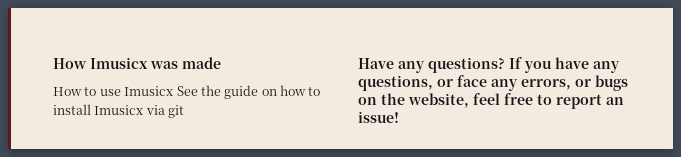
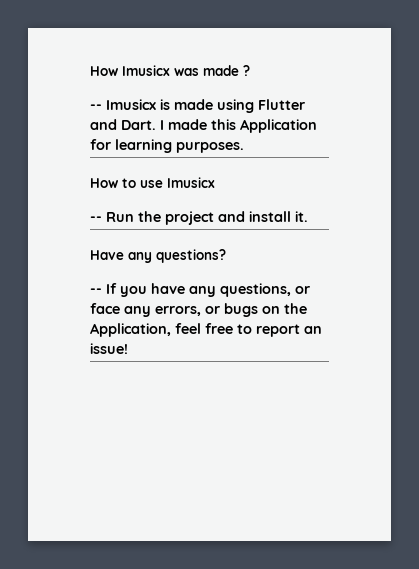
[53,85,321,99] [53,104,185,118] // How to use Imusicx See the guide on how to install Imusicx via git -> [243,65,250,76] [90,99,305,113] [90,119,317,133] [90,139,244,153] [90,177,215,188] [90,211,308,225] ? // -- Imusicx is made using Flutter and Dart. I made this Application for learning purposes. // How to use Imusicx // -- Run the project and install it.
(505, 65) none -> [90,288,102,294] // --
[408,93,469,108] website, -> [90,323,171,337] Application,

